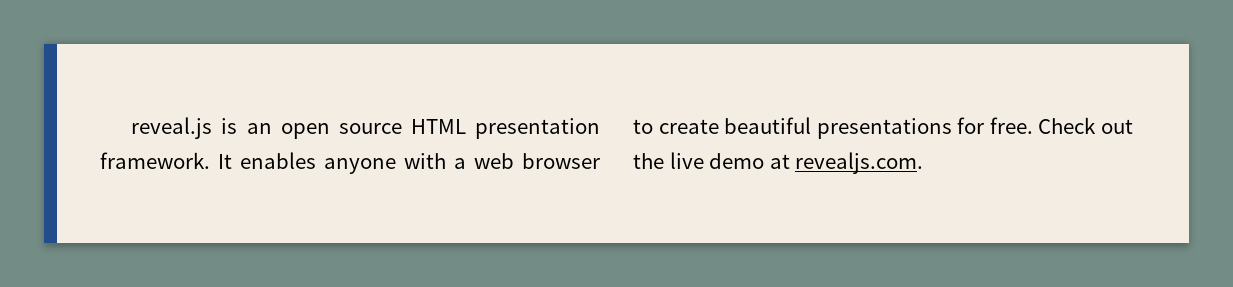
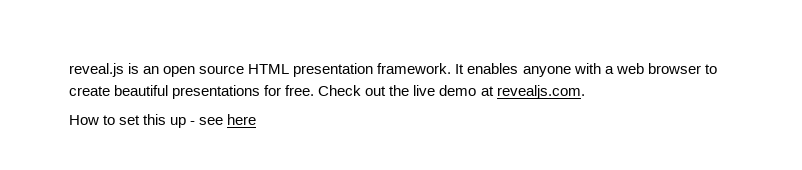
(924, 163) none -> [69,114,257,128] // How to set this up - see here

